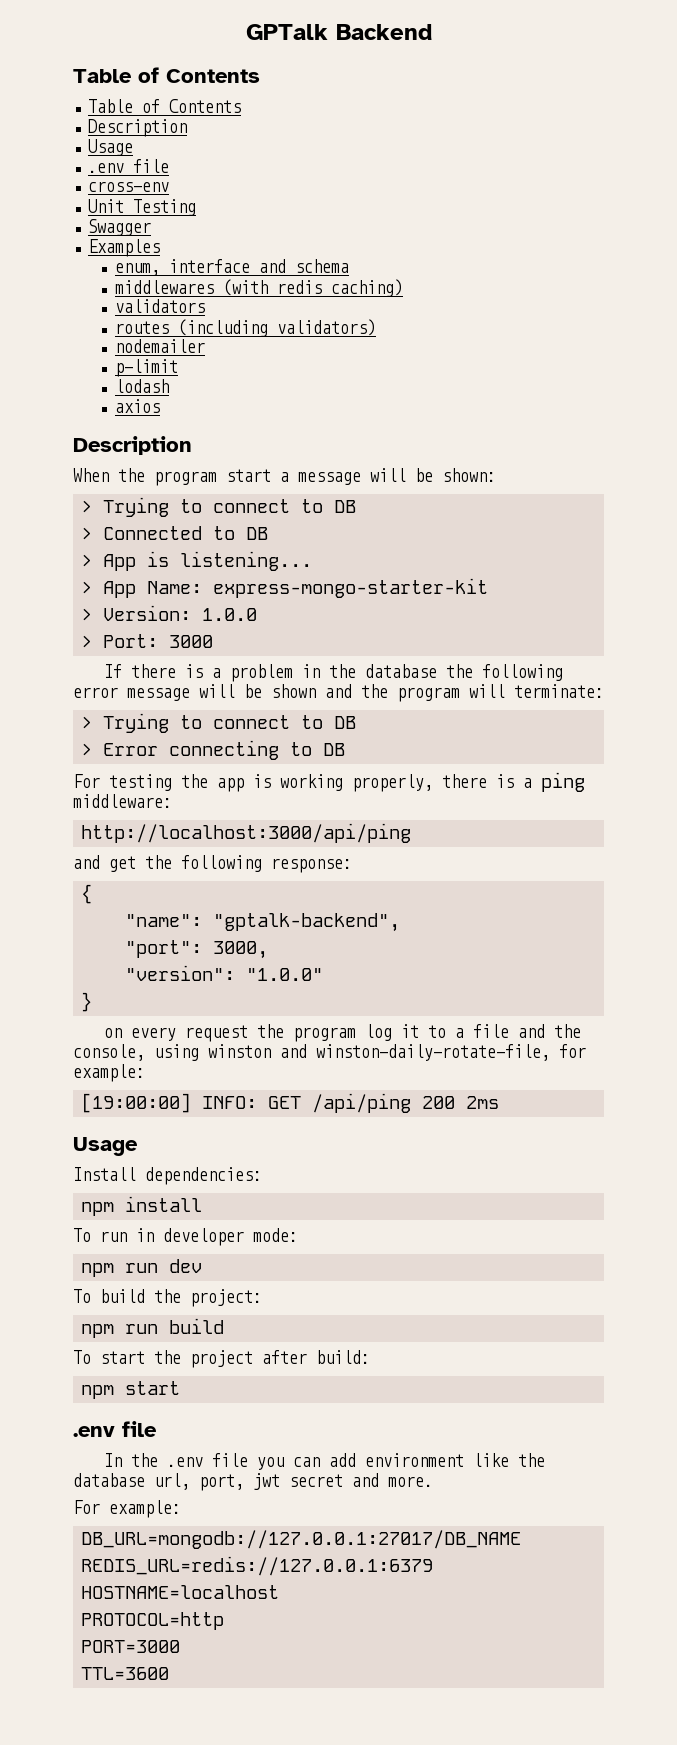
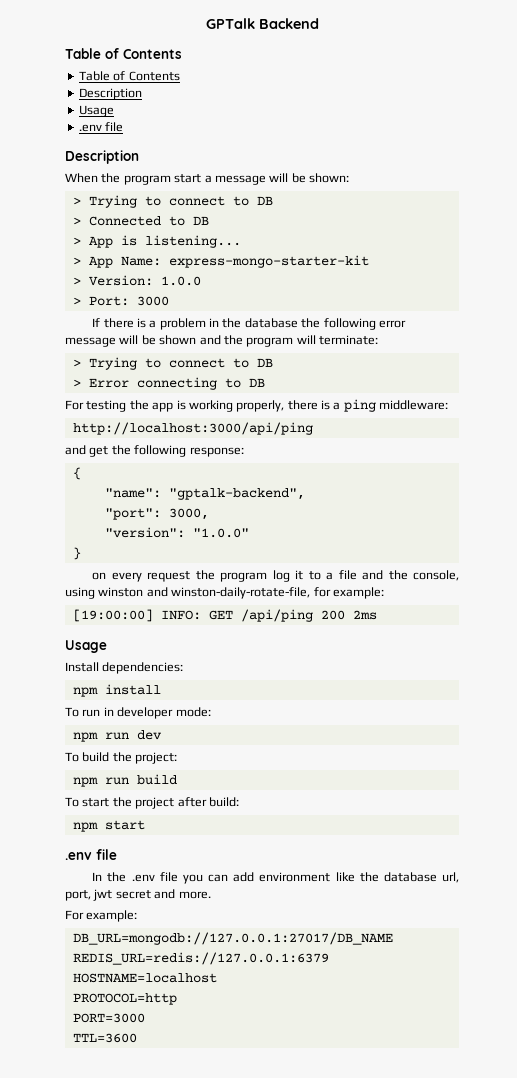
[88,181,170,192] [88,199,197,216] [88,219,152,236] [88,239,161,257] [114,259,349,276] [114,279,403,297] [114,299,205,313] [114,319,376,337] [114,339,205,353] [114,359,178,377] [114,379,169,393] [114,399,160,413] // cross-env // Unit Testing // Swagger // Examples // enum, interface and schema // middlewares (with redis caching) // validators // routes (including validators) // nodemailer // p-limit // lodash // axios -> (124, 127) none

